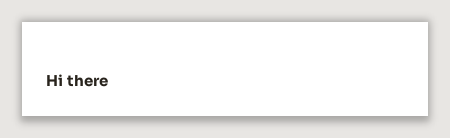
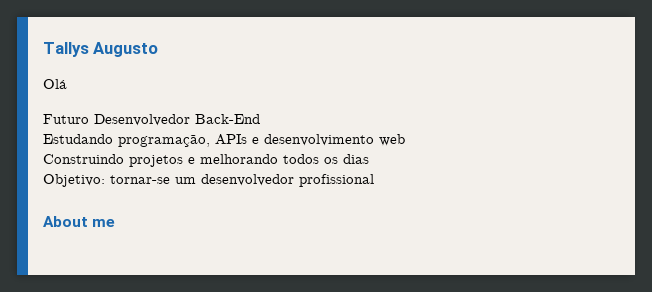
[46,74,109,87] Hi there -> [43,42,159,57] [43,79,67,89] [43,114,260,126] [43,134,405,147] [43,154,369,167] [43,174,374,187] [43,216,116,227] Tallys Augusto // Olá // Futuro Desenvolvedor Back-End // Estudando programação, APIs e desenvolvimento web // Construindo projetos e melhorando todos os dias // Objetivo: tornar-se um desenvolvedor profissional // About me

